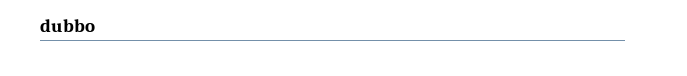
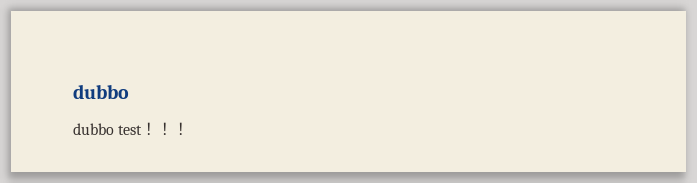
[40,19,95,32] dubbo -> [73,84,129,99] [73,122,190,136] dubbo // dubbo test！！！

